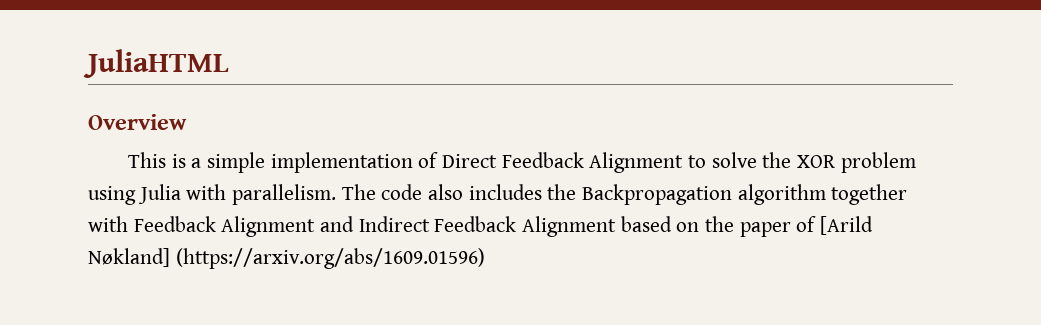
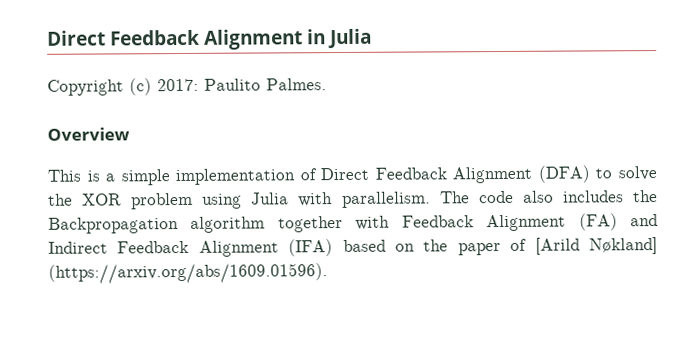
[83,49,229,78] JuliaHTML -> [47,28,372,50] [47,78,327,96] Direct Feedback Alignment in Julia // Copyright (c) 2017: Paulito Palmes.
(684, 162) none -> [537,165,591,183] (DFA)
(316, 226) none -> [578,213,618,231] (FA)
(617, 226) none -> [288,239,334,257] (IFA)
[175,248,485,269] (https://arxiv.org/abs/1609.01596) -> [48,263,328,284] (https://arxiv.org/abs/1609.01596).

